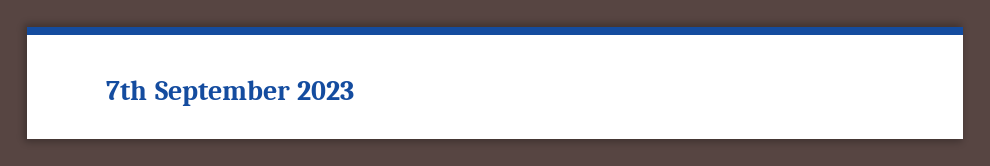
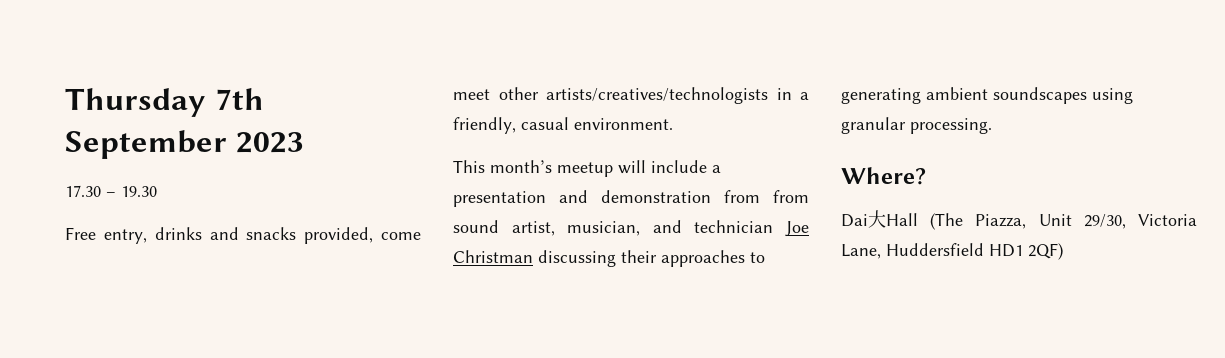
(106, 90) none -> [65,88,206,117] Thursday
(355, 90) none -> [65,185,157,197] [65,227,422,244] [453,87,809,104] [453,117,673,134] [453,160,721,177] [453,190,809,207] [453,220,809,237] [453,250,765,267] [841,87,1133,104] [841,117,992,134] [841,167,926,185] [841,210,1197,230] [841,243,1063,260] // 17.30 – 19.30 // Free entry, drinks and snacks provided, come meet other artists/creatives/technologists in a friendly, casual environment. // This month’s meetup will include a presentation and demonstration from from sound artist, musician, and technician Joe Christman discussing their approaches to generating ambient soundscapes using granular processing. // Where? // Dai大Hall (The Piazza, Unit 29/30, Victoria Lane, Huddersfield HD1 2QF)

